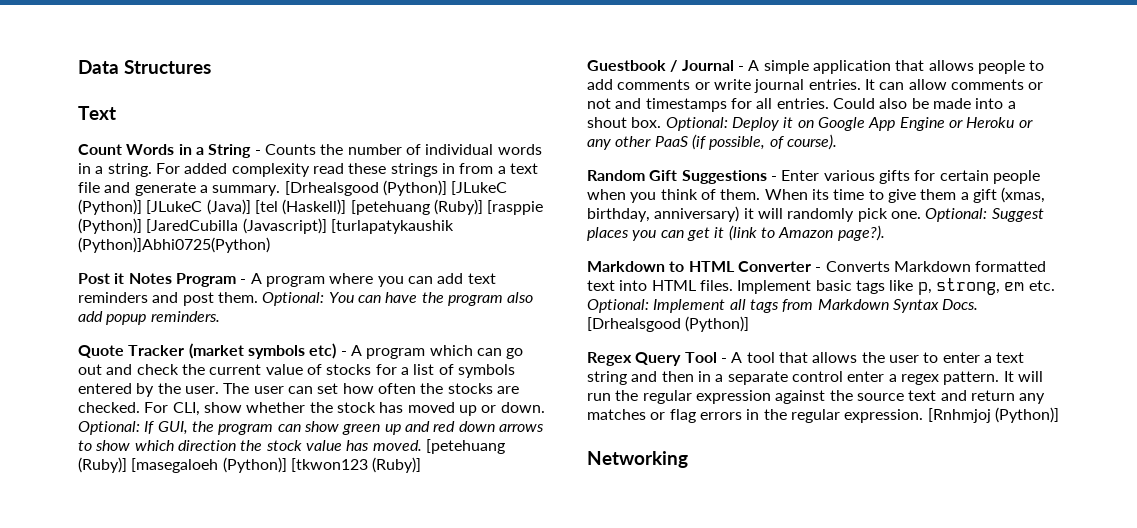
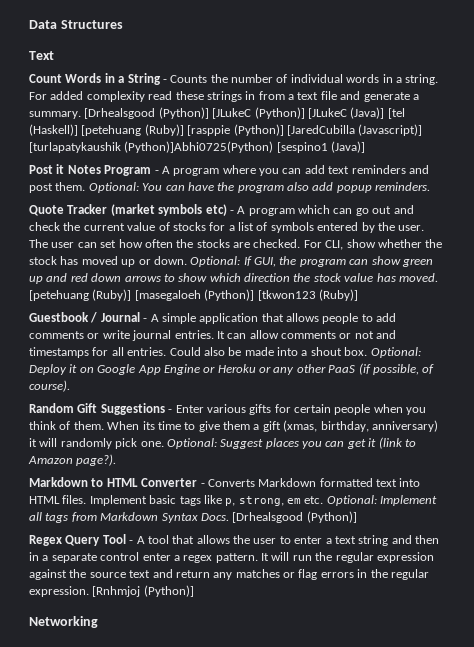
(270, 245) none -> [276,141,366,153] [sespino1 (Java)]

